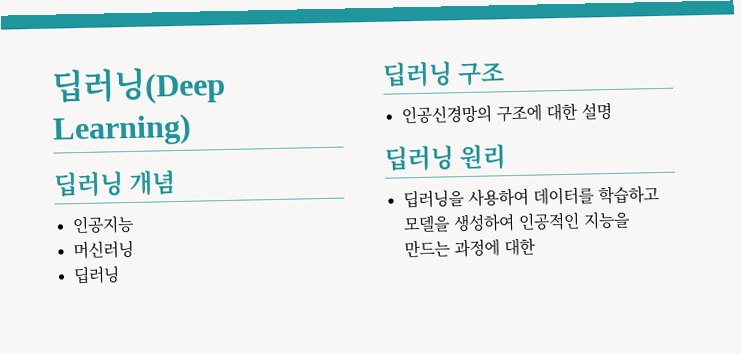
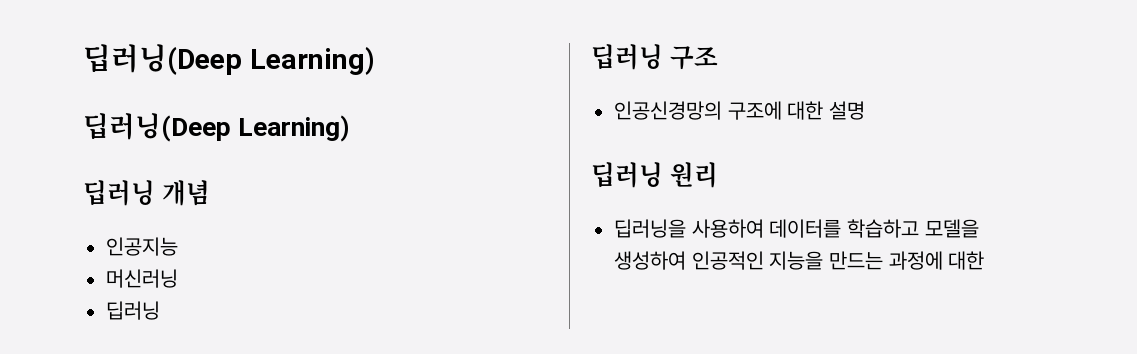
[51,66,226,106] [52,113,192,147] 딥러닝(Deep Learning) -> [83,44,375,75] [83,113,351,142] 딥러닝(Deep Learning) // 딥러닝(Deep Learning)

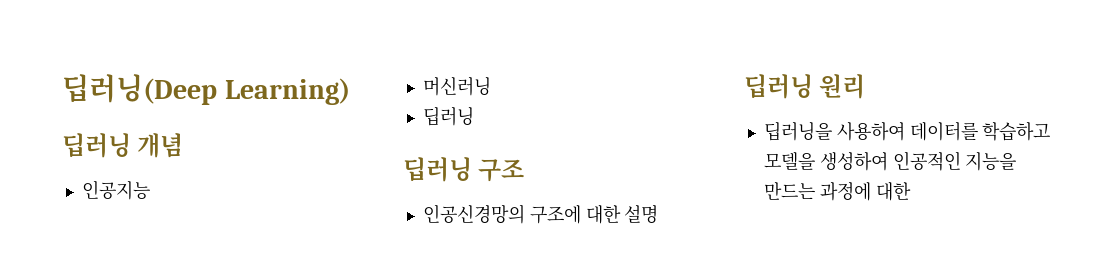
[83,44,375,75] [83,113,351,142] 딥러닝(Deep Learning) // 딥러닝(Deep Learning) -> [62,74,350,105] 딥러닝(Deep Learning)

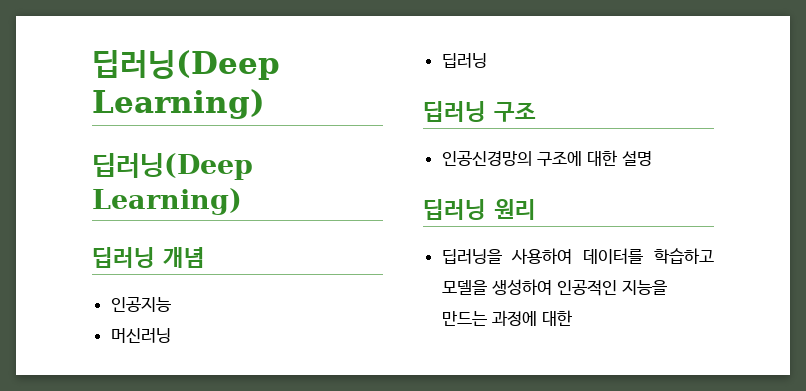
[62,74,350,105] 딥러닝(Deep Learning) -> [92,50,280,80] [92,89,265,119] [92,153,253,180] [92,188,242,215] 딥러닝(Deep Learning) // 딥러닝(Deep Learning)

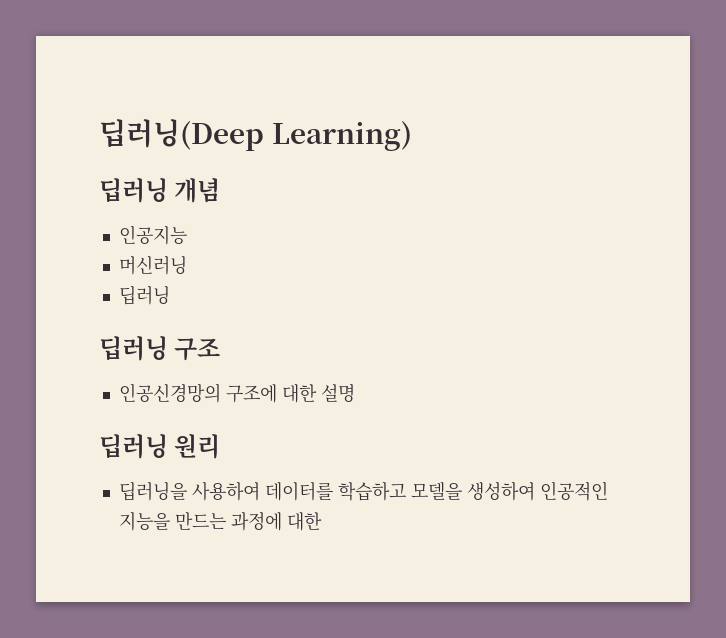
[92,50,280,80] [92,89,265,119] [92,153,253,180] [92,188,242,215] 딥러닝(Deep Learning) // 딥러닝(Deep Learning) -> [99,119,412,151] 딥러닝(Deep Learning)

